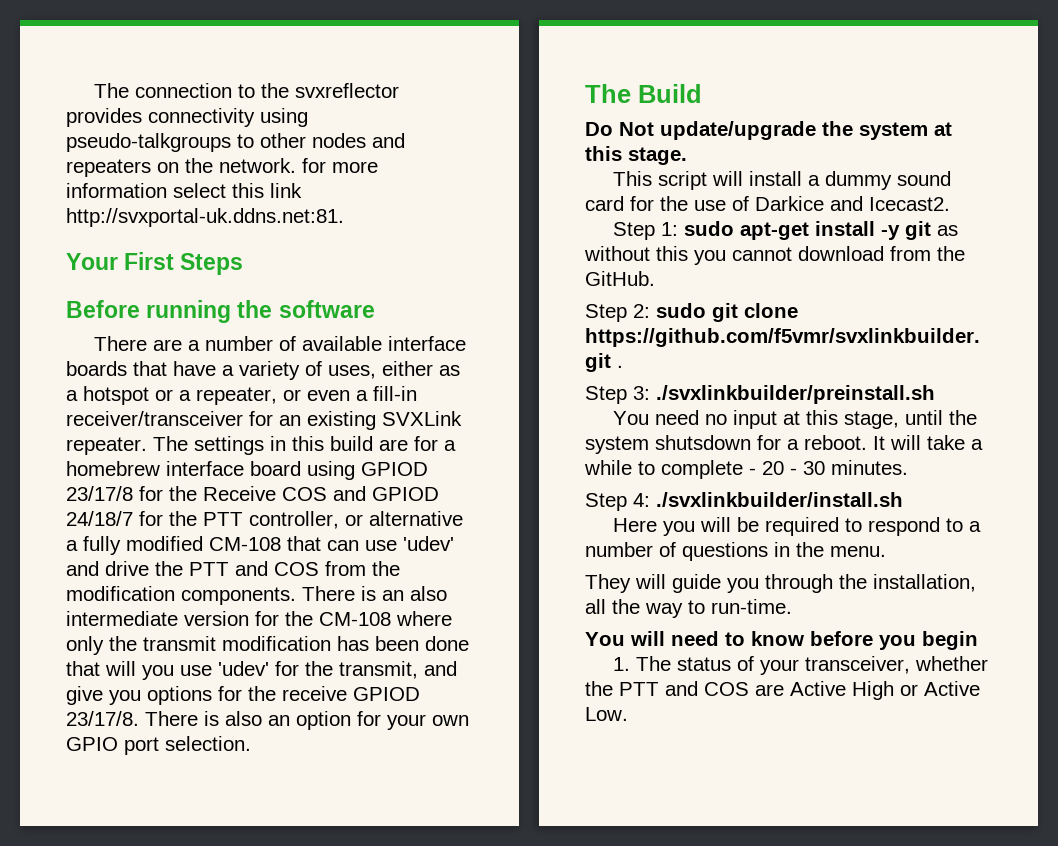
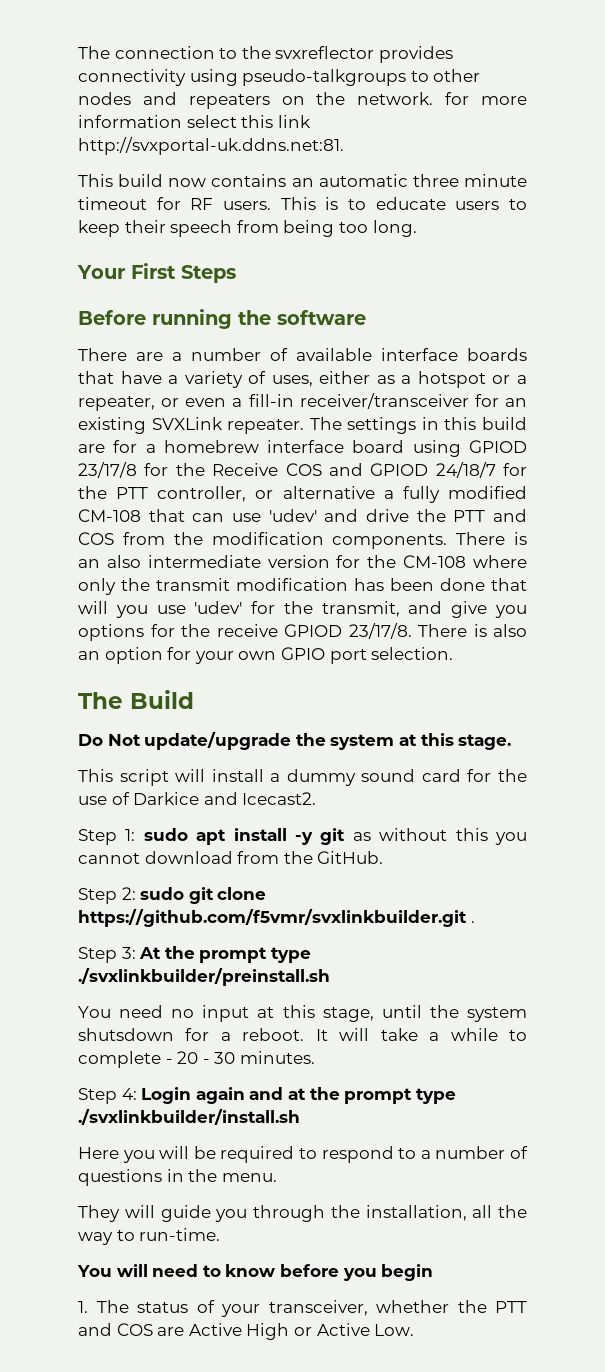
(344, 217) none -> [78,174,527,187] [78,197,527,210] [78,220,417,237] // This build now contains an automatic three minute timeout for RF users. This is to educate users to keep their speech from being too long.
[740,222,810,240] apt-get -> [196,829,227,845] apt
(650, 393) none -> [139,946,311,963] At the prompt type
(650, 500) none -> [141,1087,456,1104] Login again and at the prompt type

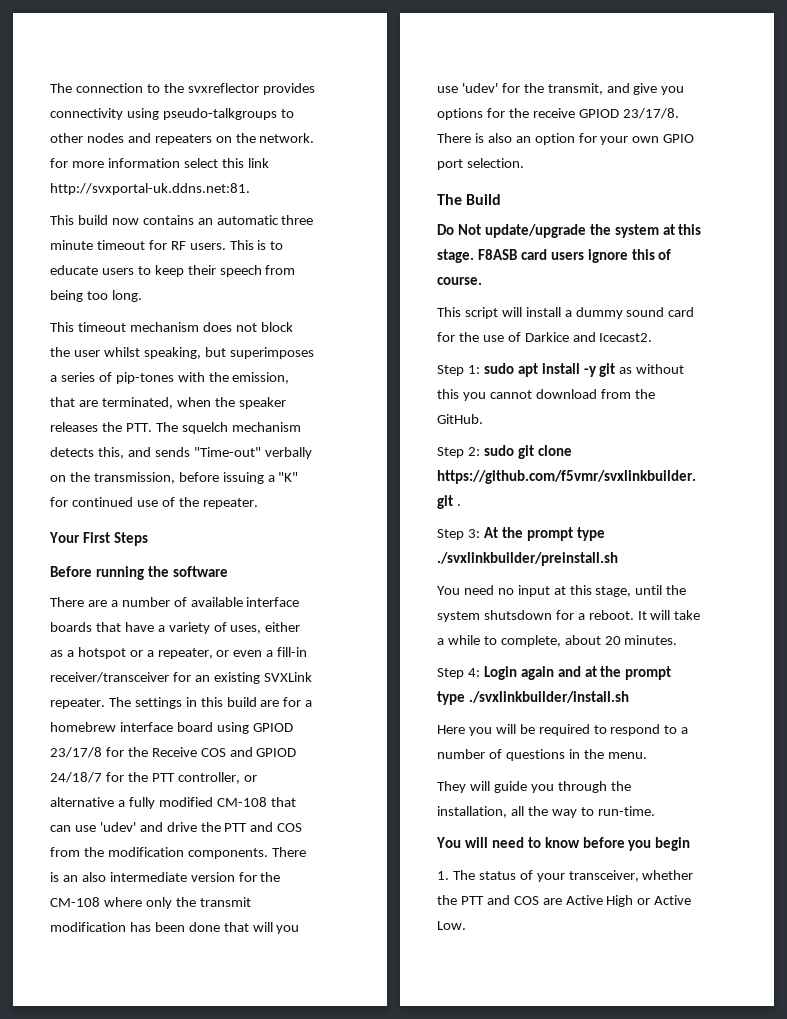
(417, 228) none -> [50,322,293,332] [50,347,314,359] [50,372,290,384] [50,397,286,409] [50,422,301,434] [50,447,312,459] [50,472,299,484] [50,497,258,509] // This timeout mechanism does not block the user whilst speaking, but superimposes a series of pip-tones with the emission, that are terminated, when the speaker releases the PTT. The squelch mechanism detects this, and sends "Time-out" verbally on the transmission, before issuing a "K" for continued use of the repeater.
(512, 742) none -> [477,249,672,263] [437,277,482,285] F8ASB card users ignore this of course.
[78,1051,236,1068] complete - 20 - 30 -> [500,635,621,647] complete, about 20

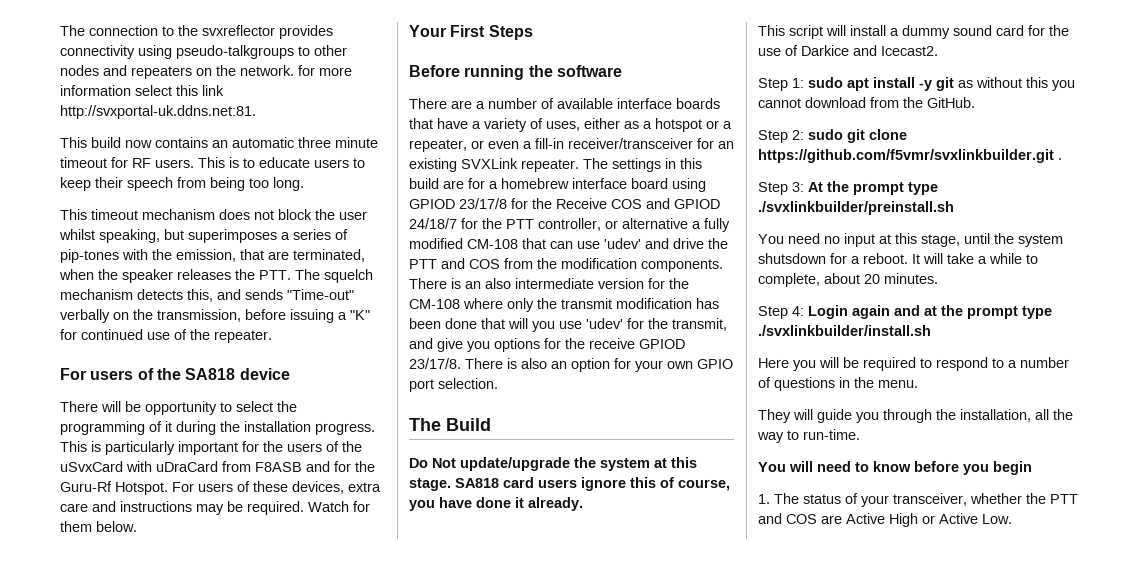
(258, 503) none -> [60,368,290,380] [60,401,297,415] [60,421,375,435] [60,441,362,455] [60,461,375,472] [60,481,381,495] [60,501,370,515] [60,521,137,532] // For users of the SA818 device // There will be opportunity to select the programming of it during the installation progress. This is particularly important for the users of the uSvxCard with uDraCard from F8ASB and for the Guru-Rf Hotspot. For users of these devices, extra care and instructions may be required. Watch for them below.
[477,249,517,260] F8ASB -> [455,478,499,488] SA818
[437,277,482,285] course. -> [678,479,730,491] [409,497,583,511] course, you have done it already.

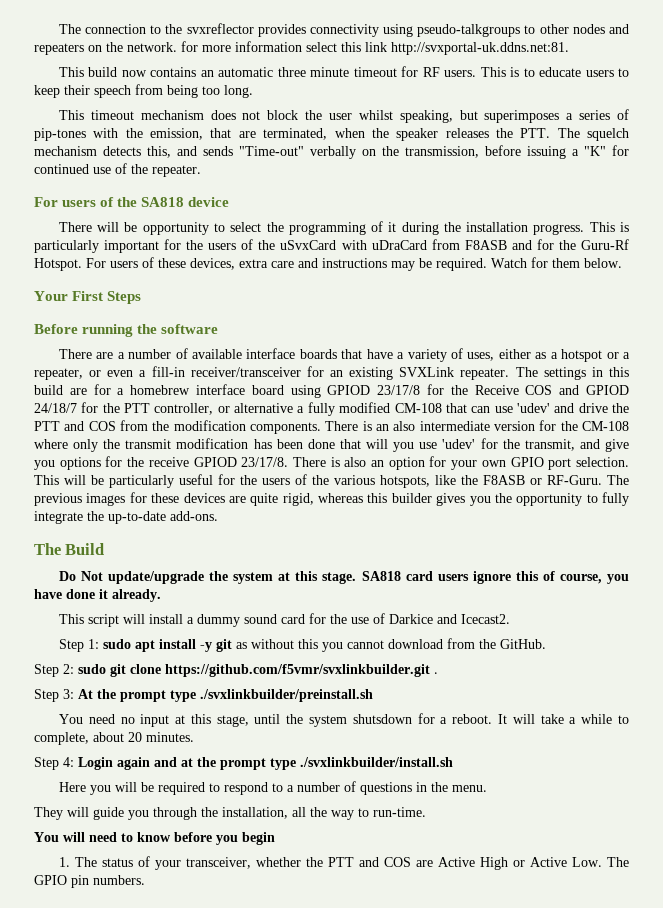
(498, 383) none -> [34,474,629,488] [34,492,629,506] [34,511,218,524] This will be particularly useful for the users of the various hotspots, like the F8ASB or RF-Guru. The previous images for these devices are quite rigid, whereas this builder gives you the opportunity to fully integrate the up-to-date add-ons.
(1012, 519) none -> [607,857,630,867] [34,875,145,888] The GPIO pin numbers.

